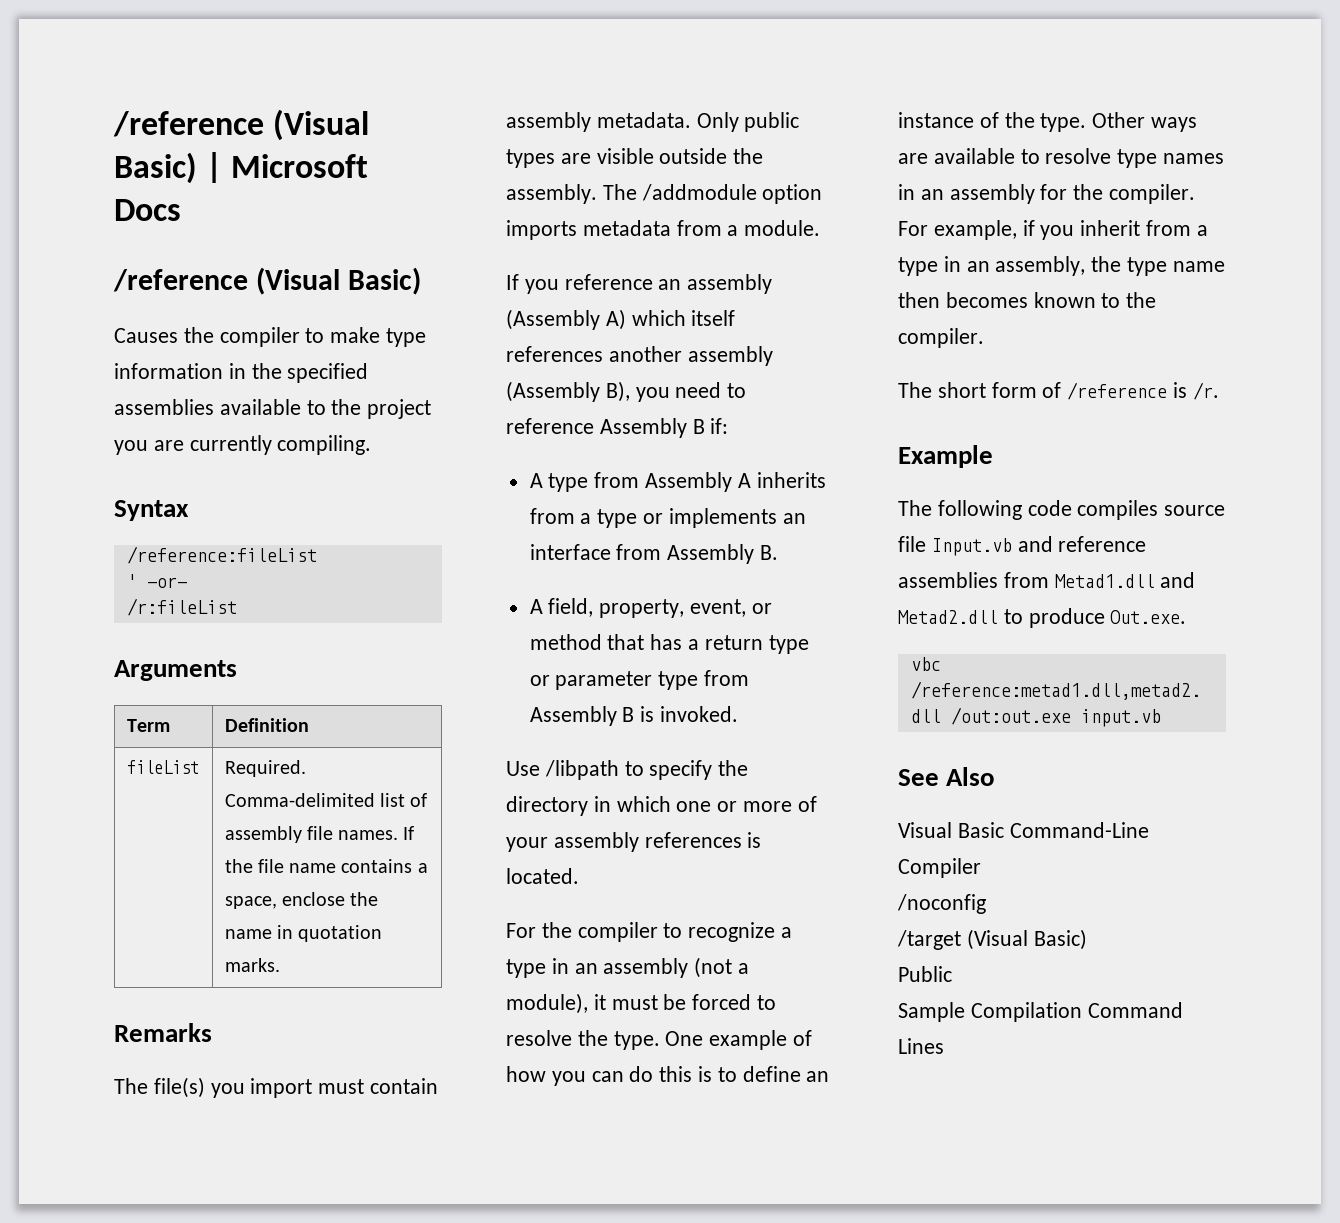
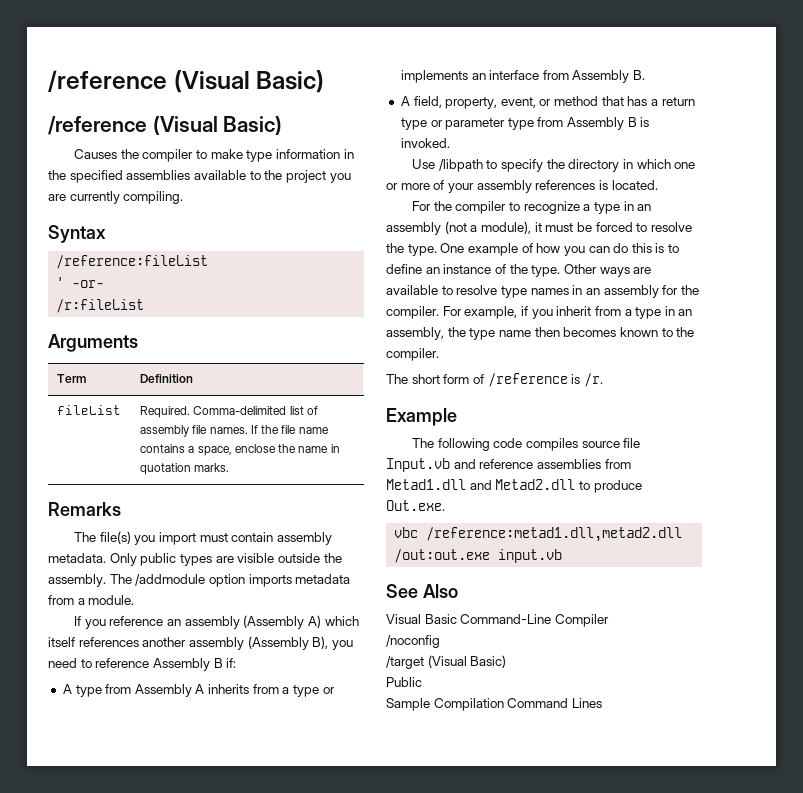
[113,109,370,141] [114,152,369,184] [114,199,181,221] /reference (Visual Basic) | Microsoft Docs -> [48,70,325,93] /reference (Visual Basic)

